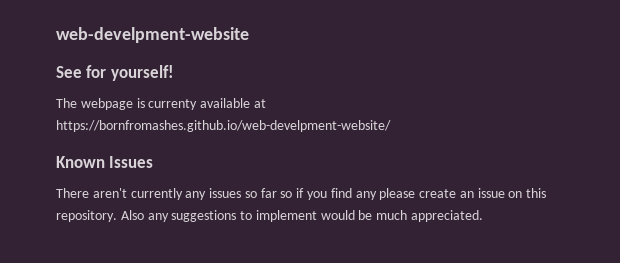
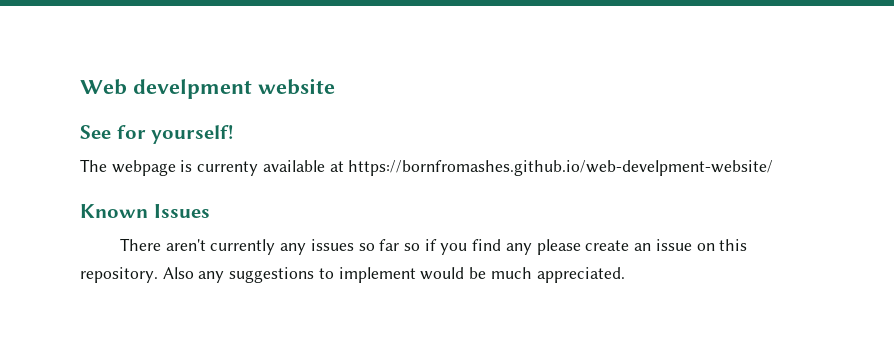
[56,27,249,43] web-develpment-website -> [80,78,335,99] Web develpment website

